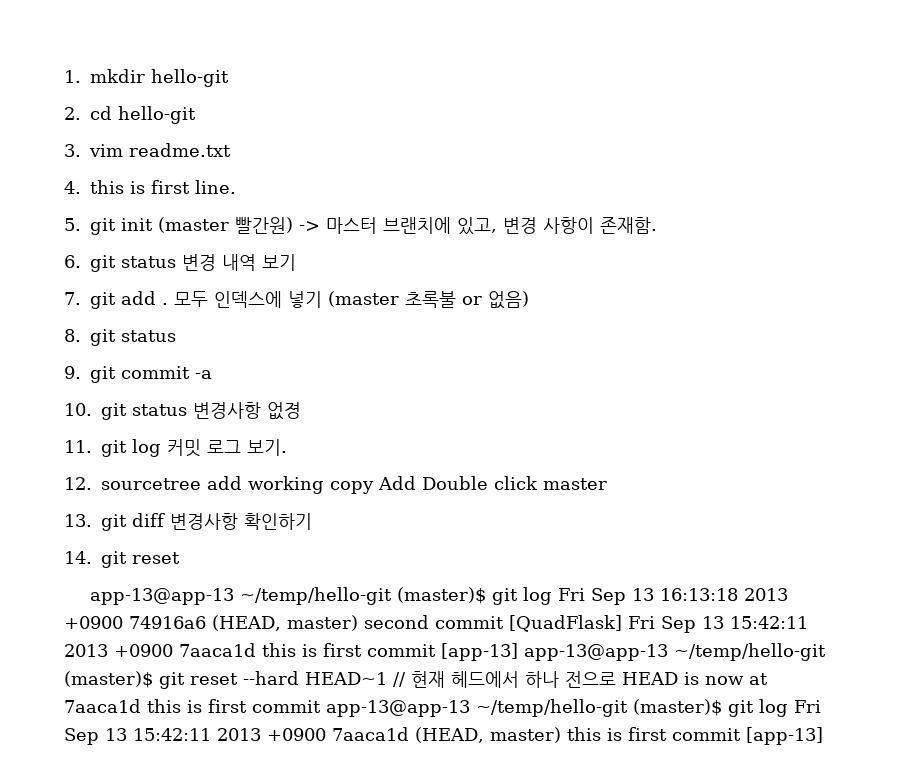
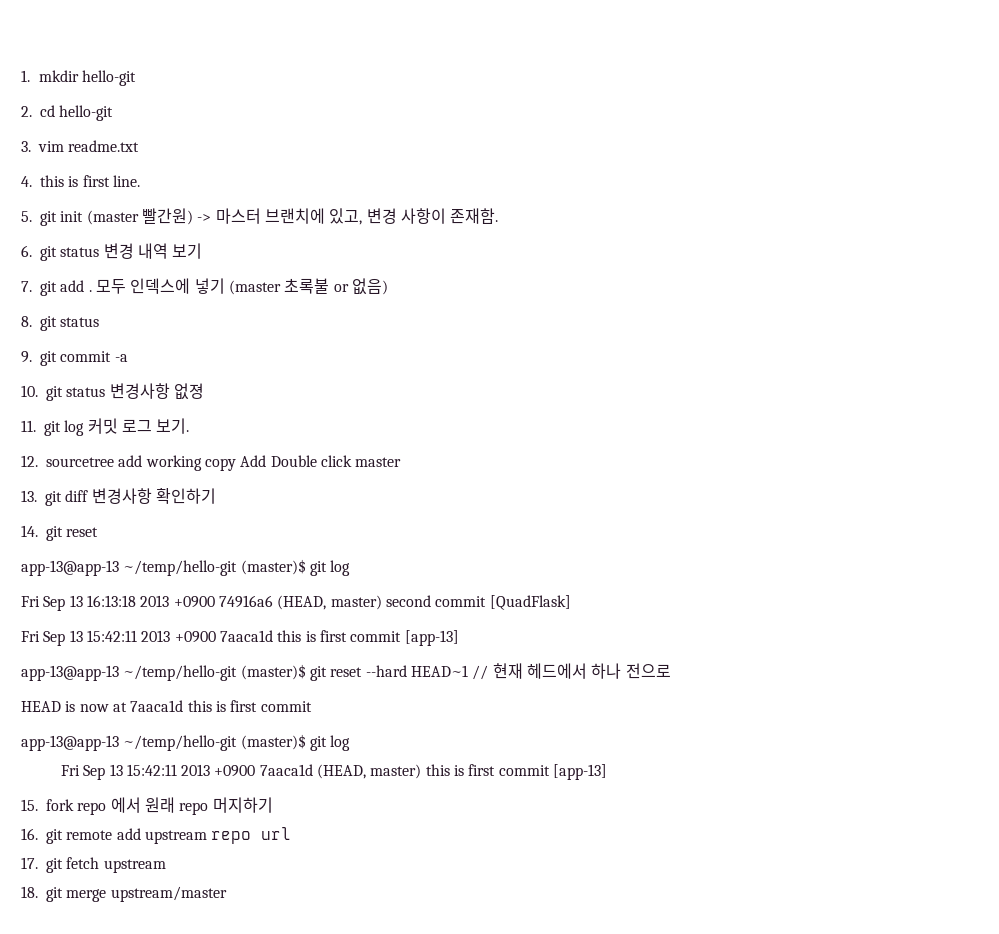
(552, 596) none -> (351, 568) //
(622, 623) none -> (571, 602) //
(518, 652) none -> (459, 638) //
(616, 679) none -> (671, 671) //
[326,699,788,717] app-13@app-13 ~/temp/hello-git (master)$ git log -> [21,734,351,751] // app-13@app-13 ~/temp/hello-git (master)$ git log //
(823, 736) none -> [21,797,273,815] [21,827,292,844] [21,857,166,873] [21,886,227,902] // 15. fork repo 에서 원래 repo 머지하기 // 16. git remote add upstream repo url // 17. git fetch upstream // 18. git merge upstream/master

